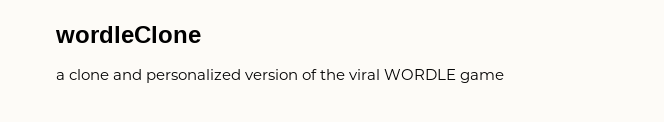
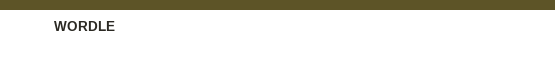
[55,26,201,43] [56,69,505,83] wordleClone // a clone and personalized version of the viral WORDLE game -> [54,21,115,31] WORDLE

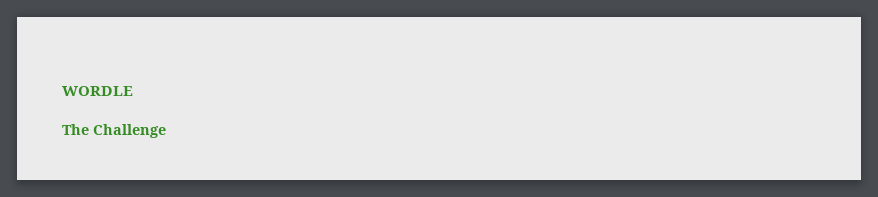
(115, 26) none -> [62,124,166,138] // The Challenge

